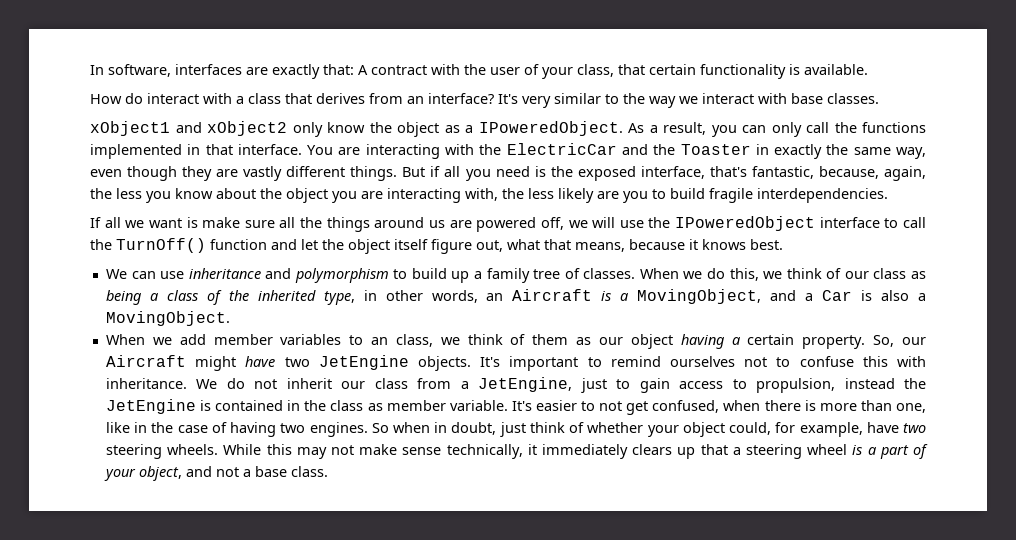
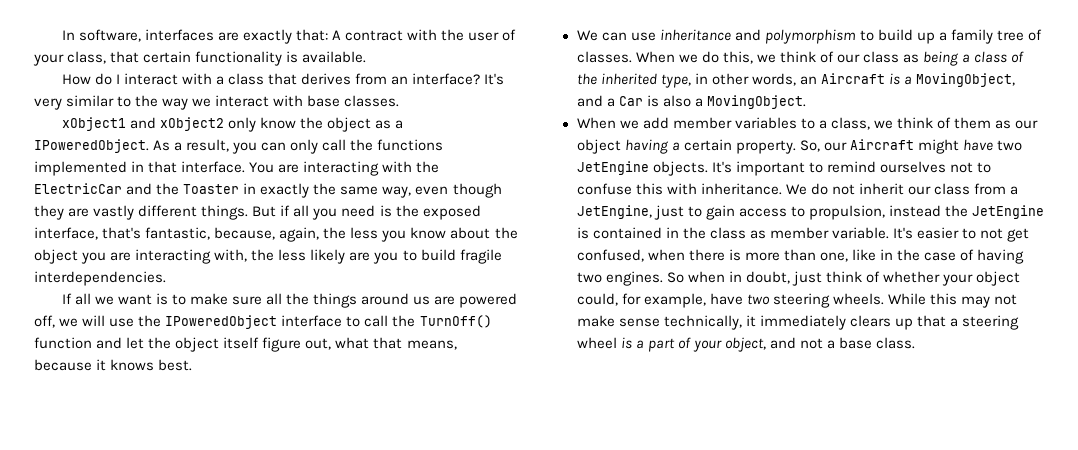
(143, 98) none -> [115,74,120,84] I
(198, 222) none -> [171,294,186,305] to
[371,337,389,345] an -> [818,120,827,129] a

